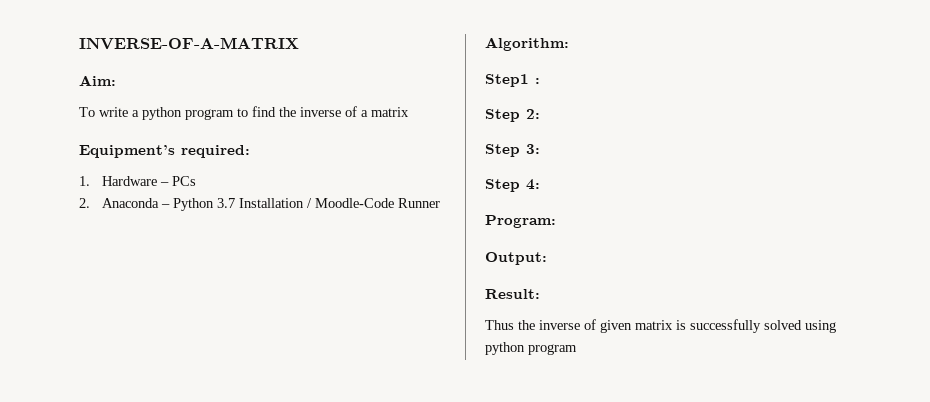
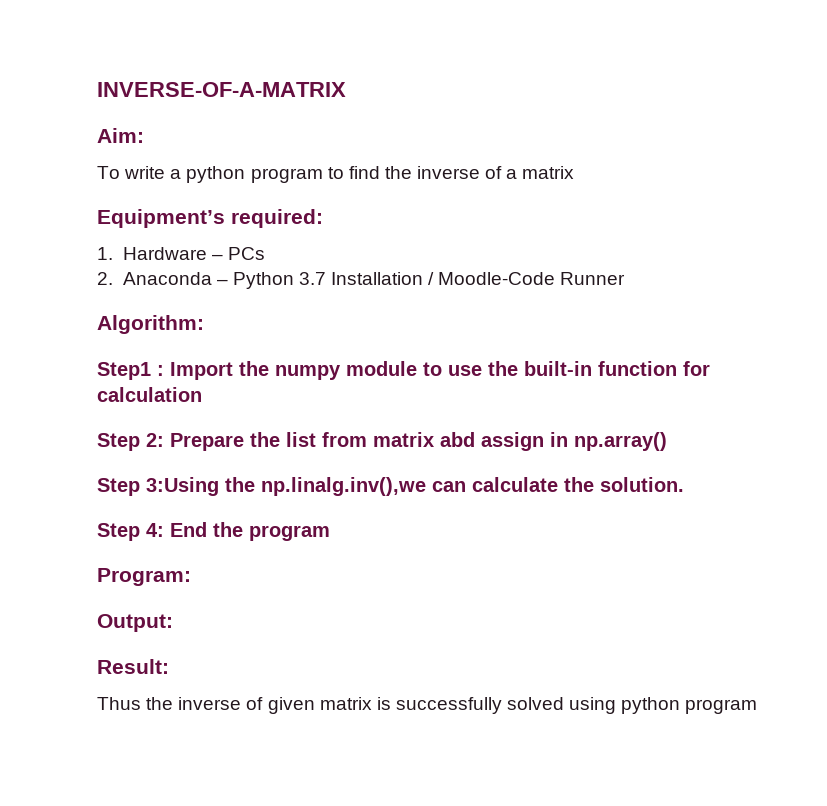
[485,109,540,122] [485,144,540,157] // Step 2: // Step 3: -> [170,361,710,380] [97,387,202,402] [97,432,667,451] [97,477,684,496] Import the numpy module to use the built-in function for calculation // Step 2: Prepare the list from matrix abd assign in np.array() // Step 3:Using the np.linalg.inv(),we can calculate the solution.
(540, 184) none -> [170,522,330,541] End the program

